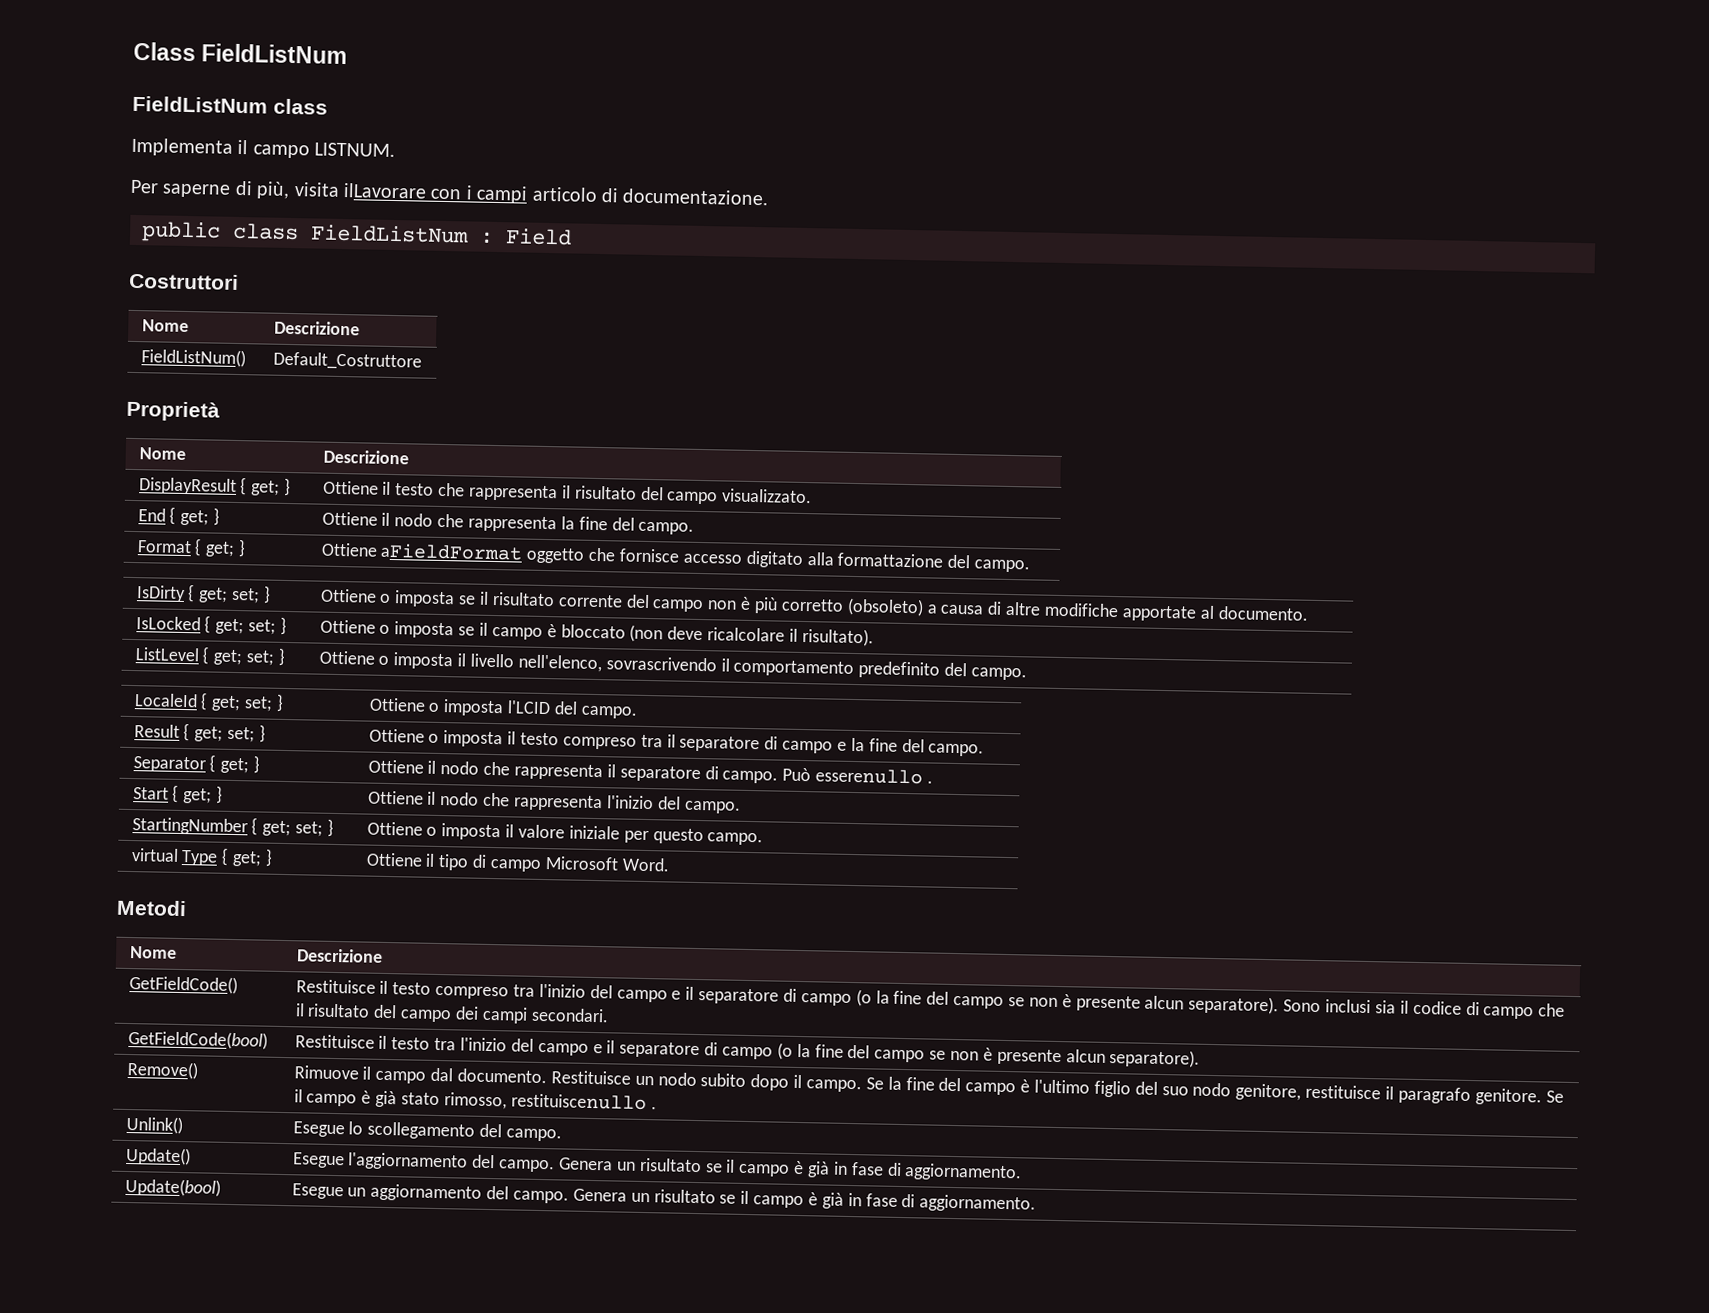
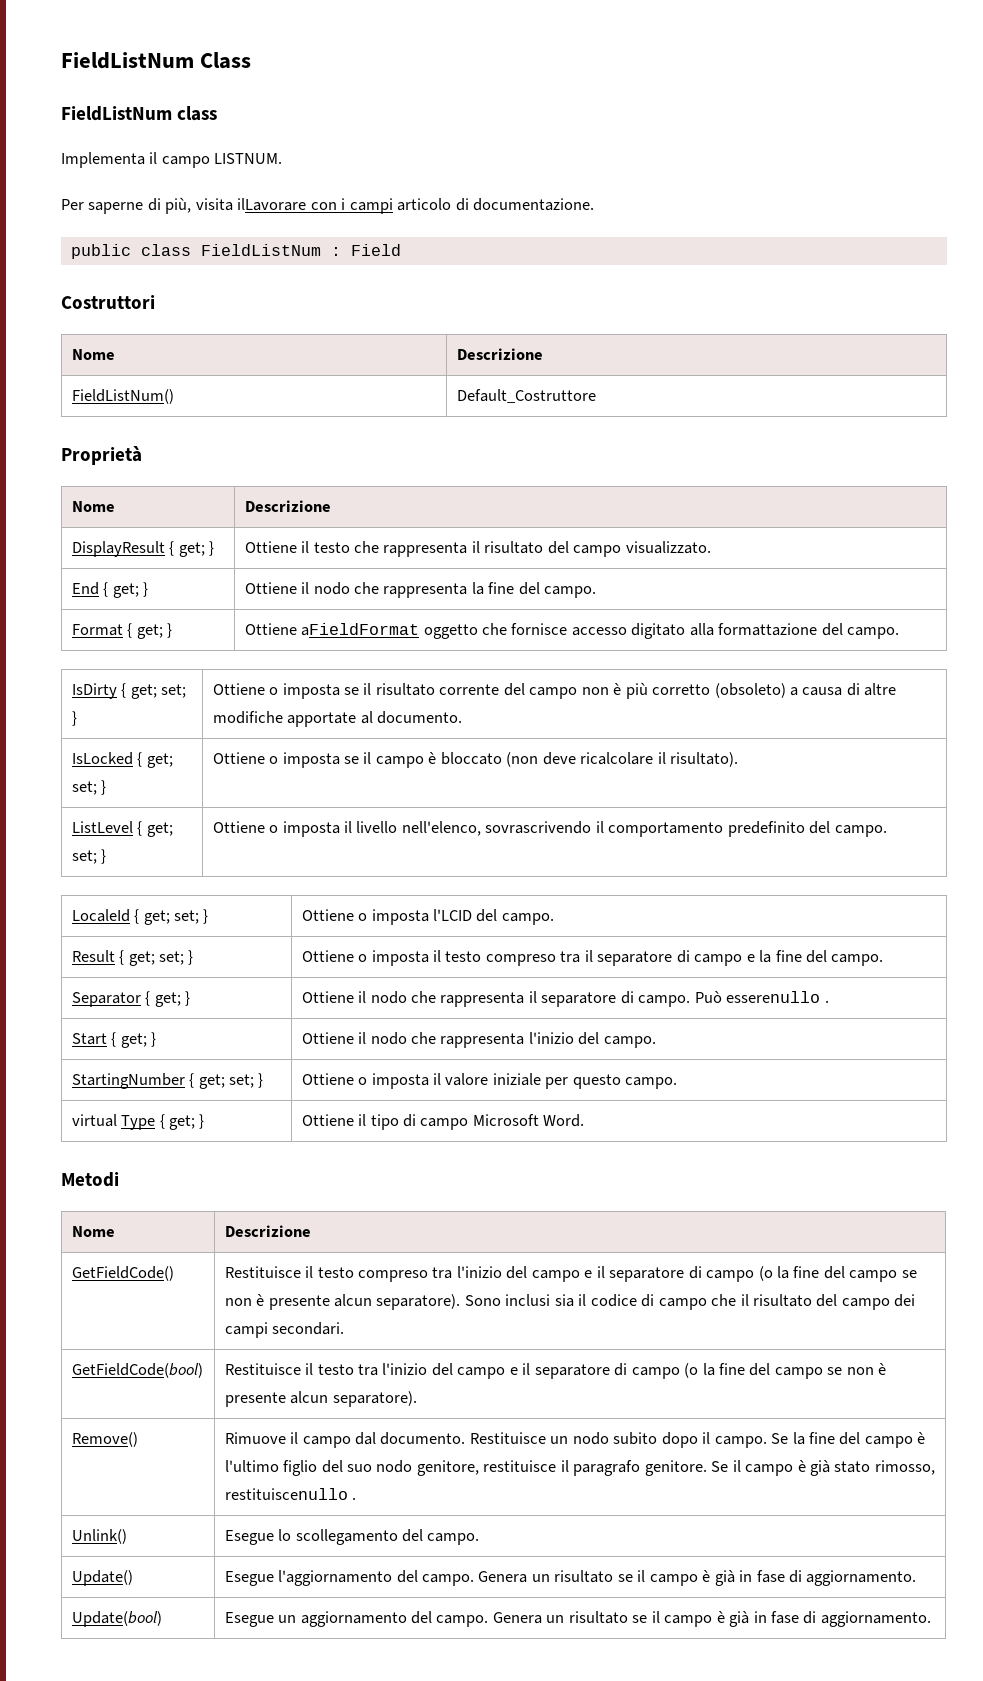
(133, 51) none -> [61,52,194,69] FieldListNum
[201,43,348,65] FieldListNum -> (252, 60) none

